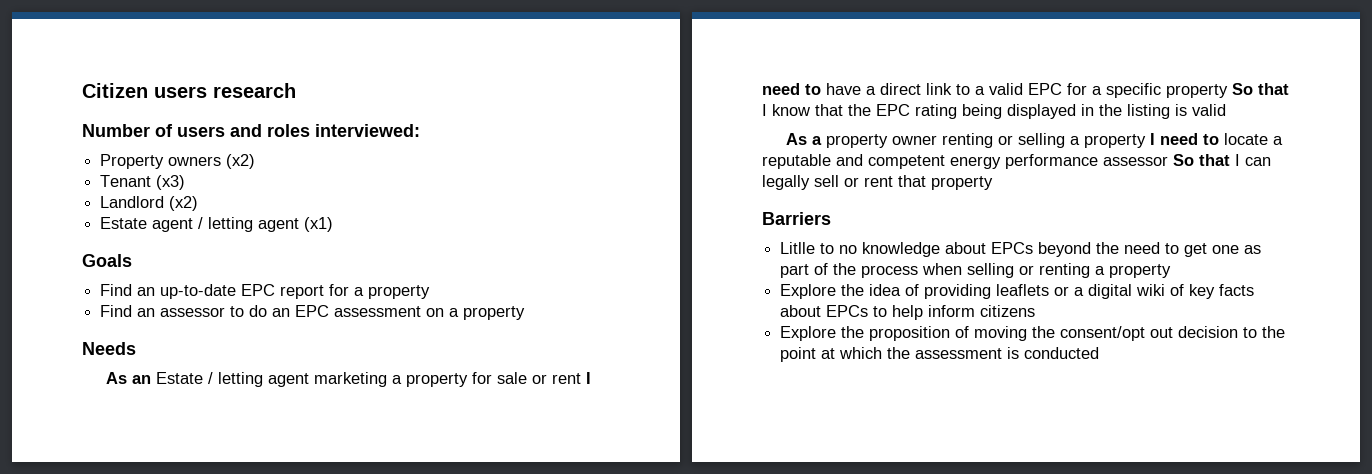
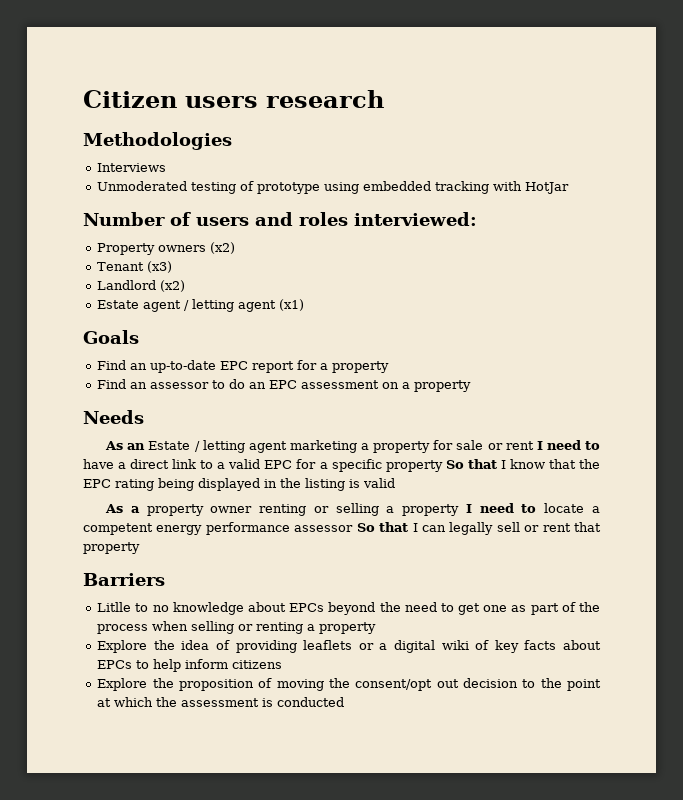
(296, 90) none -> [83,132,232,150] [97,163,167,172] [97,181,570,194] // Methodologies // Interviews // Unmoderated testing of prototype using embedded tracking with HotJar
[762,154,863,169] reputable and -> (601, 509) none

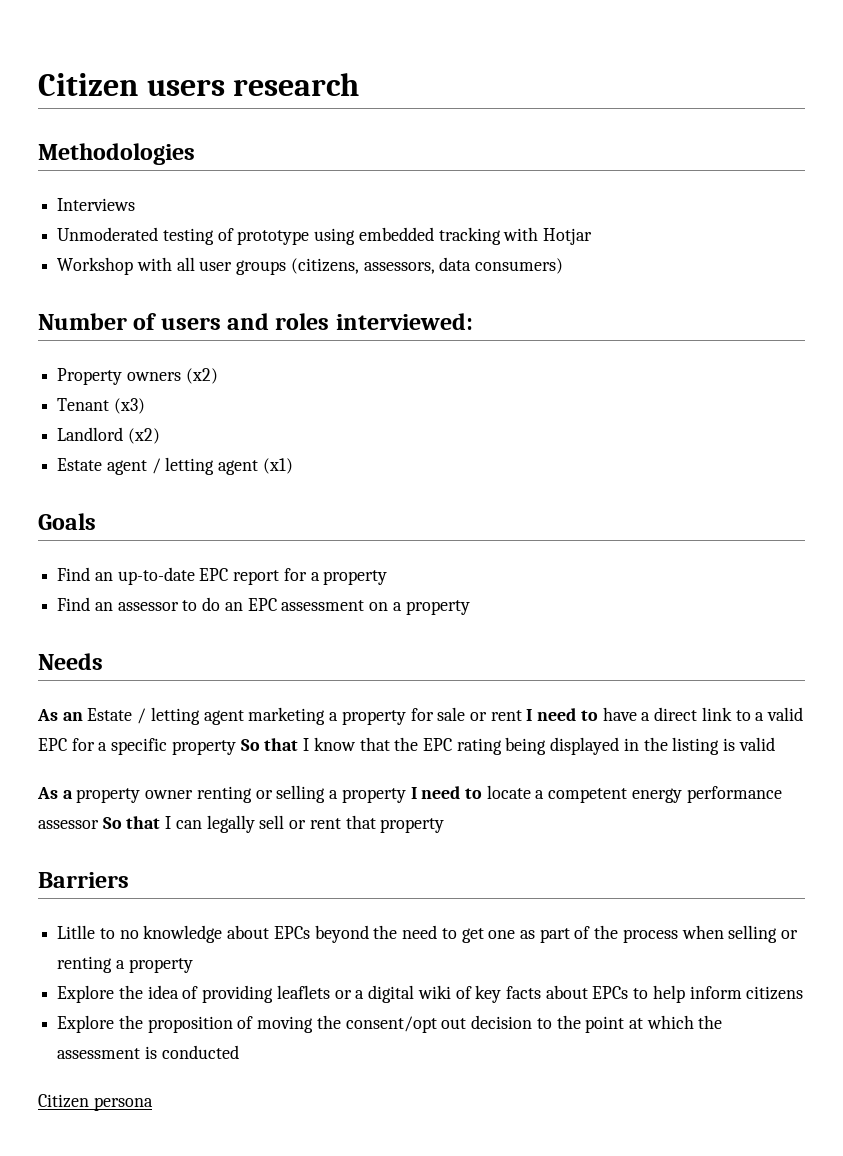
[525,182,570,194] HotJar -> [543,228,593,245] [57,257,564,275] Hotjar // Workshop with all user groups (citizens, assessors, data consumers)
(345, 702) none -> [38,1094,153,1111] // Citizen persona

